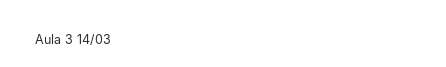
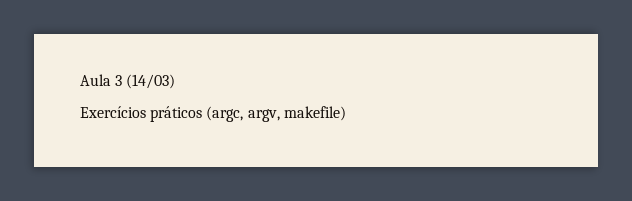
[77,34,111,45] 14/03 -> [126,74,176,89] [80,106,346,122] (14/03) // Exercícios práticos (argc, argv, makefile)

